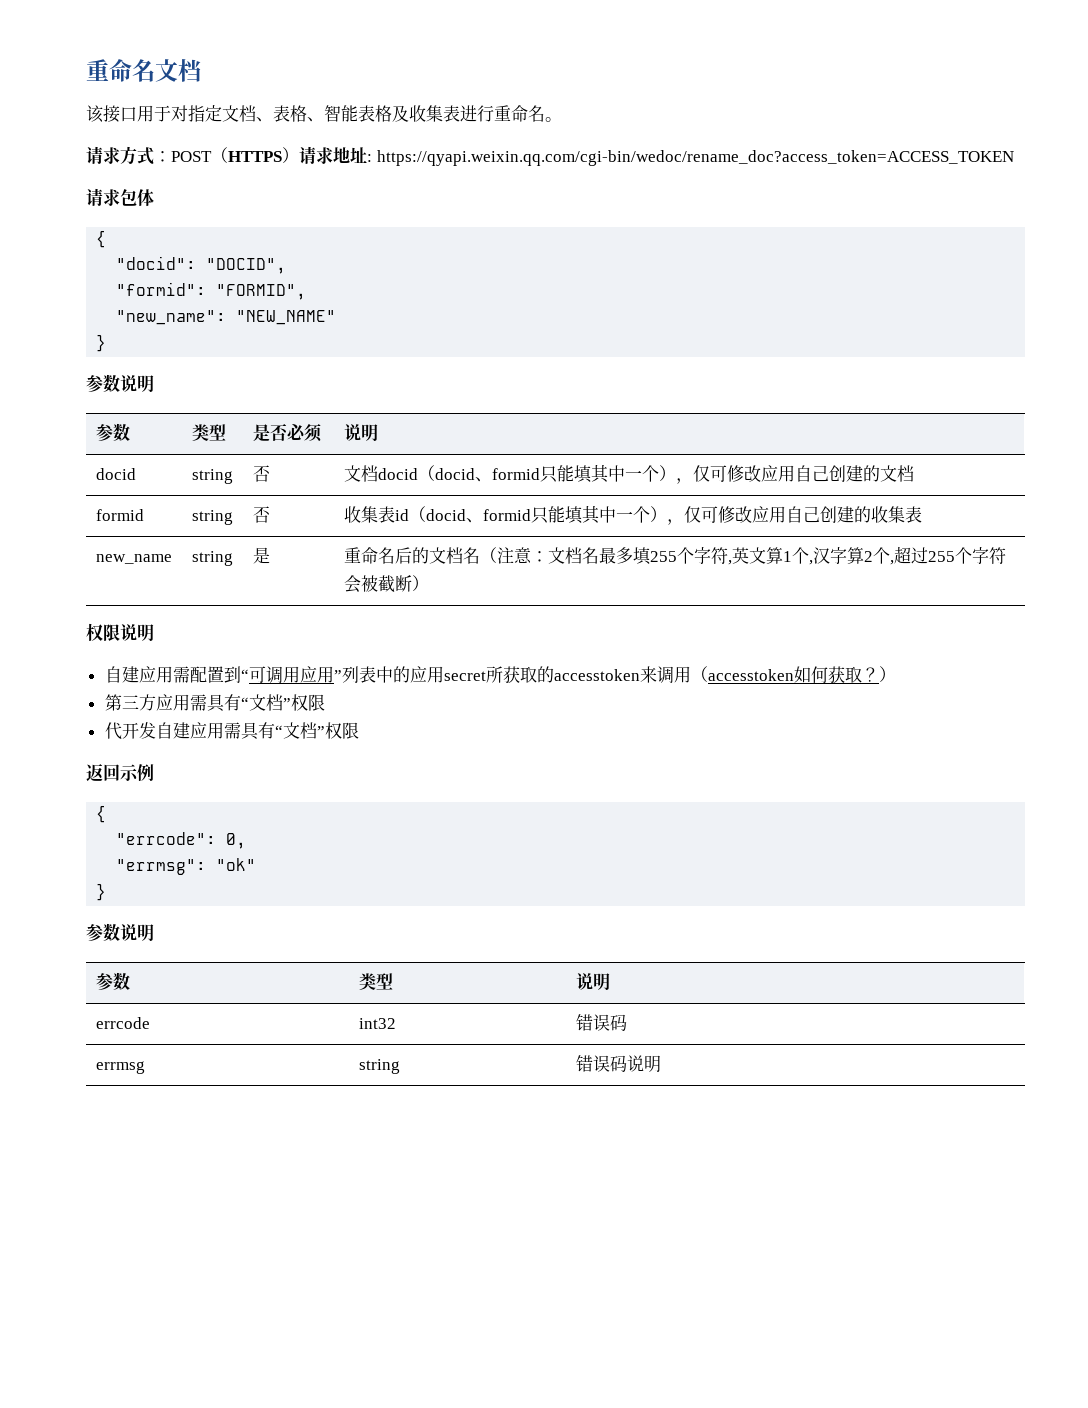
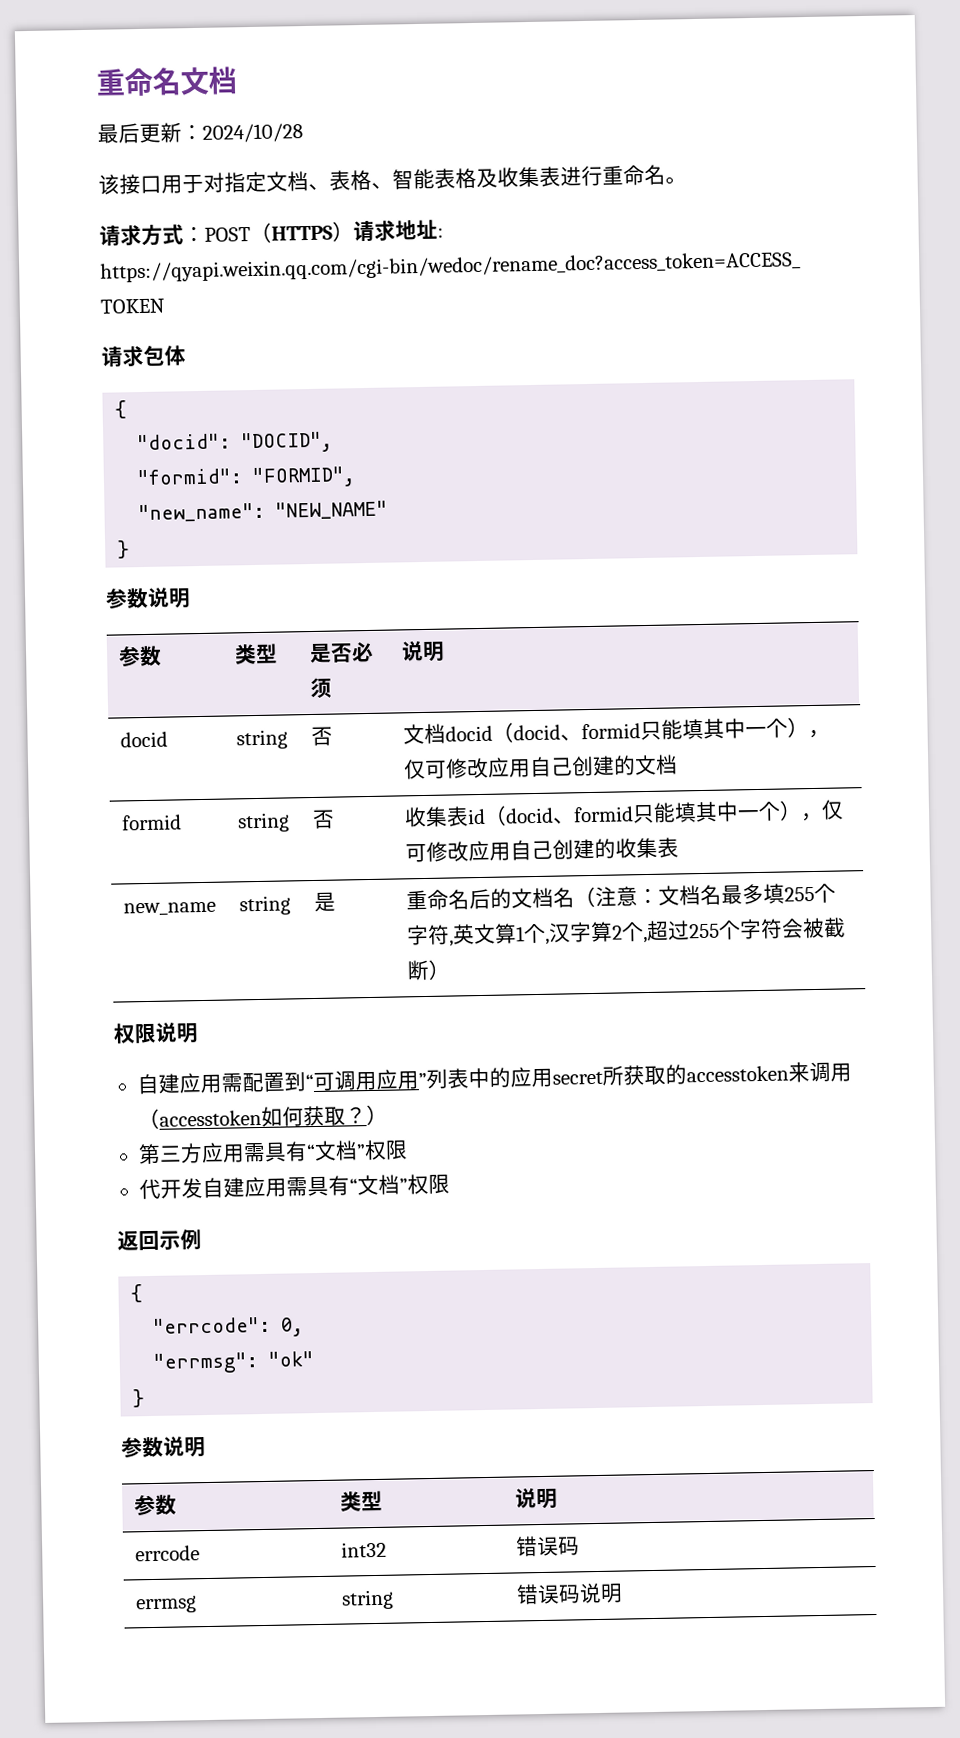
(201, 70) none -> [97,122,303,144] // 最后更新：2024/10/28

